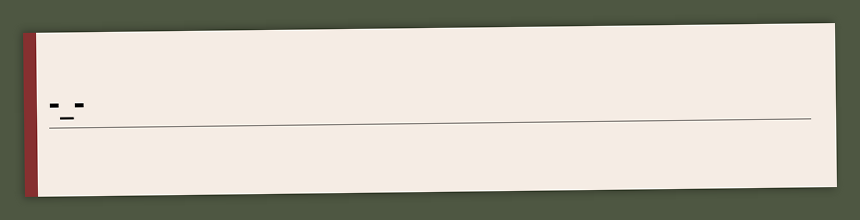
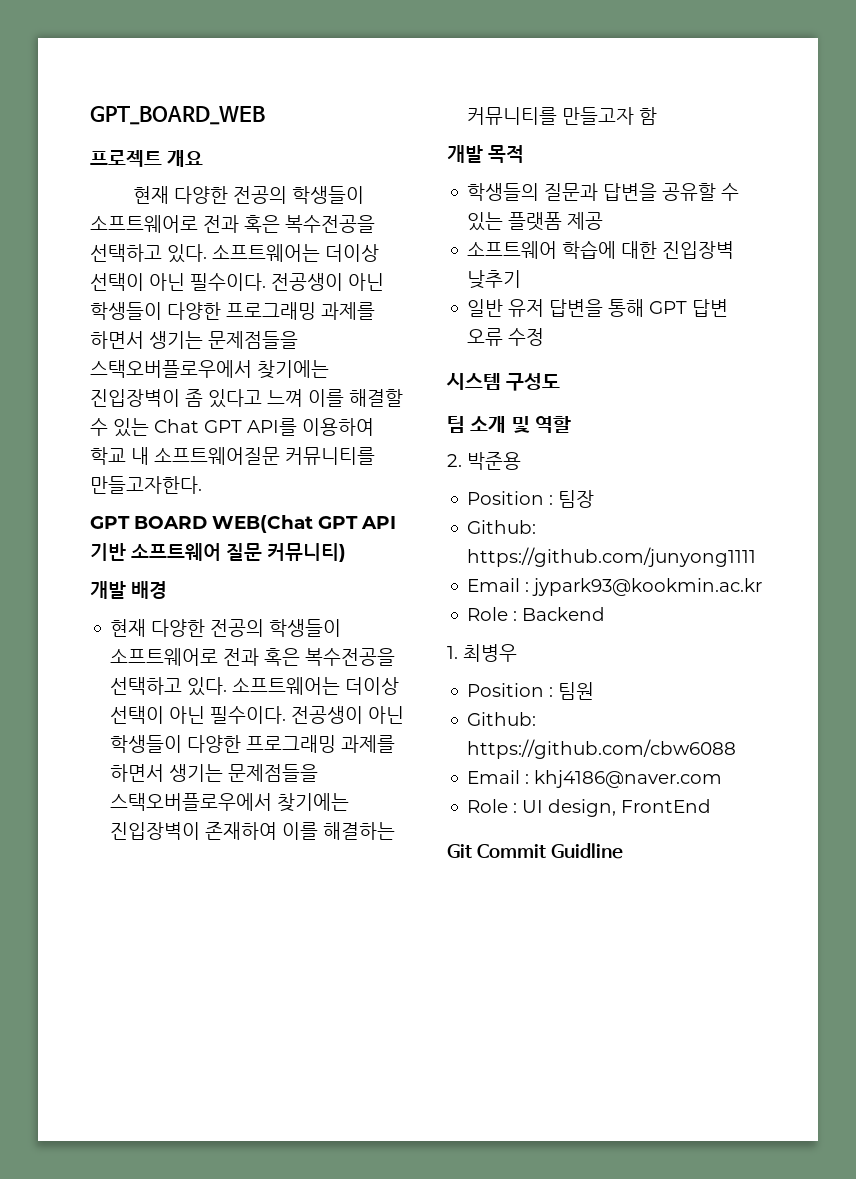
[48,103,86,120] -_- -> [90,106,265,125] [90,150,204,167] [133,186,365,204] [90,215,375,233] [90,244,379,263] [90,273,384,291] [90,302,375,320] [90,331,298,349] [90,360,329,379] [90,389,403,408] [90,418,374,437] [90,447,375,465] [90,476,202,494] [90,515,396,533] [90,543,346,562] [90,581,167,599] [110,619,342,637] [110,648,396,666] [110,677,400,696] [110,706,405,724] [110,735,396,753] [110,764,319,782] [110,793,350,812] [110,822,396,840] [467,107,658,125] [447,145,524,163] [467,183,740,201] [467,212,604,231] [467,240,735,259] [467,270,522,289] [467,299,729,317] [467,328,545,346] [446,373,561,391] [447,416,572,433] [447,452,521,470] [467,490,595,508] [467,520,537,534] [467,547,757,567] [467,578,763,596] [467,607,606,621] [447,644,517,662] [467,682,595,700] [467,712,537,726] [467,739,737,759] [467,770,723,788] [467,799,712,817] [447,843,624,859] GPT_BOARD_WEB // 프로젝트 개요 // 현재 다양한 전공의 학생들이 소프트웨어로 전과 혹은 복수전공을 선택하고 있다. 소프트웨어는 더이상 선택이 아닌 필수이다. 전공생이 아닌 학생들이 다양한 프로그래밍 과제를 하면서 생기는 문제점들을 스택오버플로우에서 찾기에는 진입장벽이 좀 있다고 느껴 이를 해결할 수 있는 Chat GPT API를 이용하여 학교 내 소프트웨어질문 커뮤니티를 만들고자한다. // GPT BOARD WEB(Chat GPT API 기반 소프트웨어 질문 커뮤니티) // 개발 배경 // 현재 다양한 전공의 학생들이 소프트웨어로 전과 혹은 복수전공을 선택하고 있다. 소프트웨어는 더이상 선택이 아닌 필수이다. 전공생이 아닌 학생들이 다양한 프로그래밍 과제를 하면서 생기는 문제점들을 스택오버플로우에서 찾기에는 진입장벽이 존재하여 이를 해결하는 커뮤니티를 만들고자 함 // 개발 목적 // 학생들의 질문과 답변을 공유할 수 있는 플랫폼 제공 // 소프트웨어 학습에 대한 진입장벽 낮추기 // 일반 유저 답변을 통해 GPT 답변 오류 수정 // 시스템 구성도 // 팀 소개 및 역할 // 2. 박준용 // Position : 팀장 // Github: https://github.com/junyong1111 // Email : jypark93@kookmin.ac.kr // Role : Backend // 1. 최병우 // Position : 팀원 // Github: https://github.com/cbw6088 // Email : khj4186@naver.com // Role : UI design, FrontEnd // Git Commit Guidline

